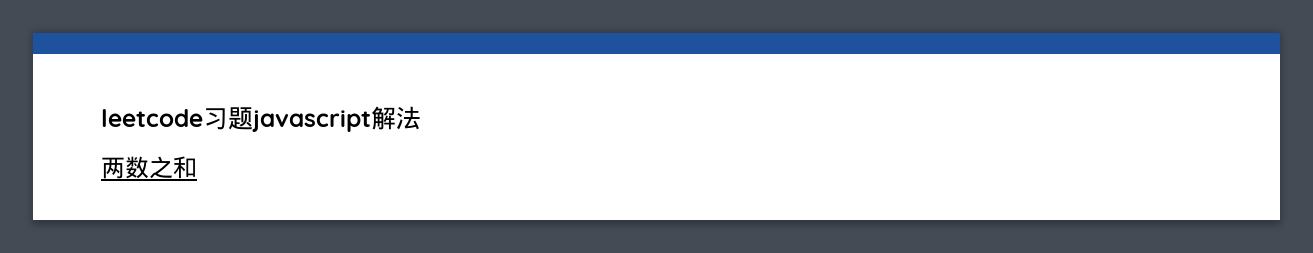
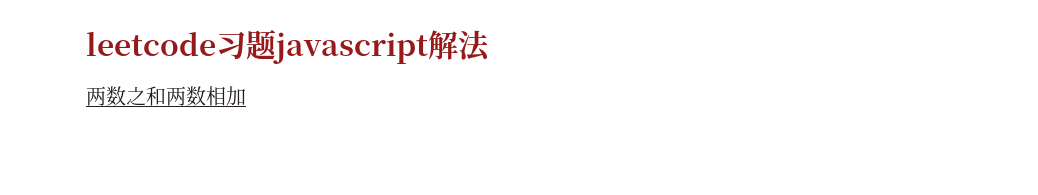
(197, 167) none -> [166,86,246,106] 两数相加

